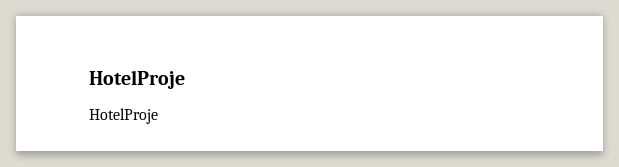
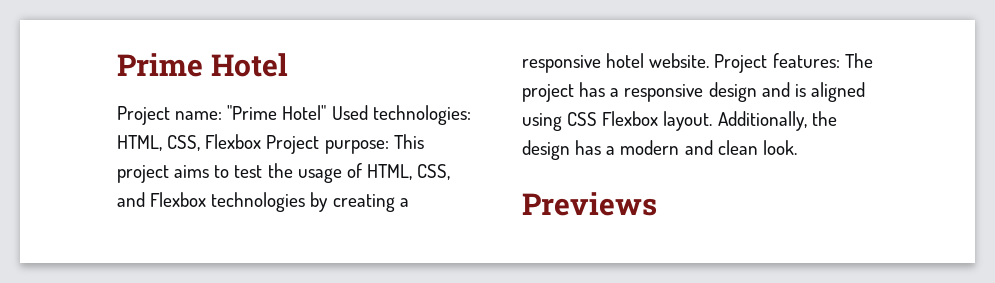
[89,70,185,89] [89,108,158,124] HotelProje // HotelProje -> [117,53,289,77] [117,105,471,125] [117,134,424,154] [117,163,451,183] [117,192,409,212] [522,53,873,73] [522,82,865,102] [522,111,837,131] [522,140,797,160] [522,192,657,216] Prime Hotel // Project name: "Prime Hotel" Used technologies: HTML, CSS, Flexbox Project purpose: This project aims to test the usage of HTML, CSS, and Flexbox technologies by creating a responsive hotel website. Project features: The project has a responsive design and is aligned using CSS Flexbox layout. Additionally, the design has a modern and clean look. // Previews

